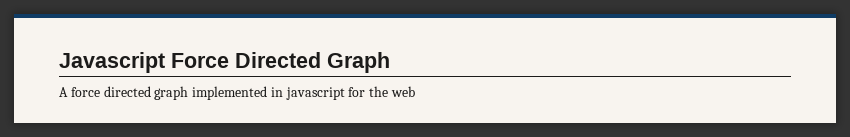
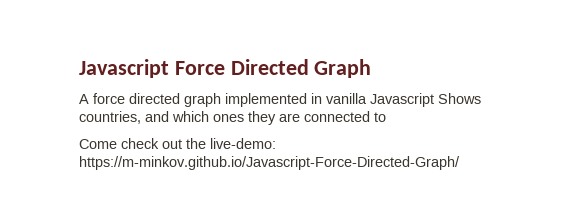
[285,86,416,100] javascript for the web -> [326,93,481,107] [79,111,386,125] [79,138,276,149] [79,156,460,170] vanilla Javascript Shows countries, and which ones they are connected to // Come check out the live-demo: https://m-minkov.github.io/Javascript-Force-Directed-Graph/

